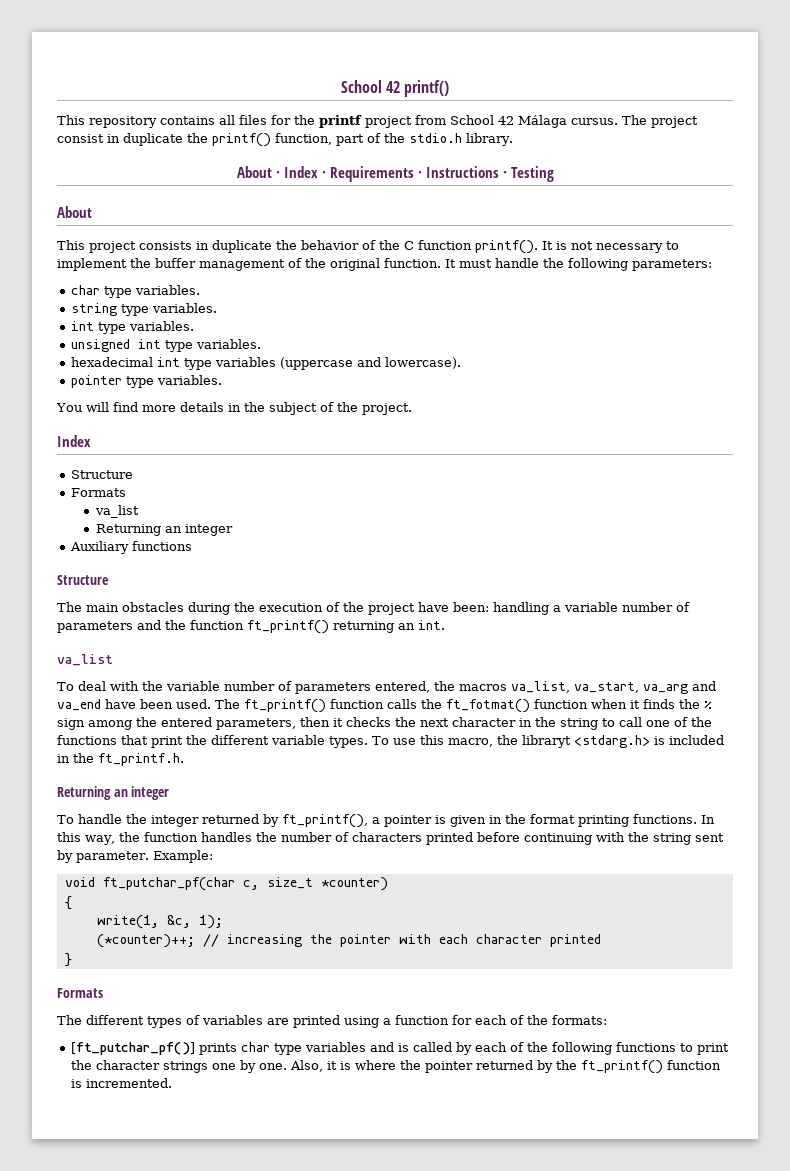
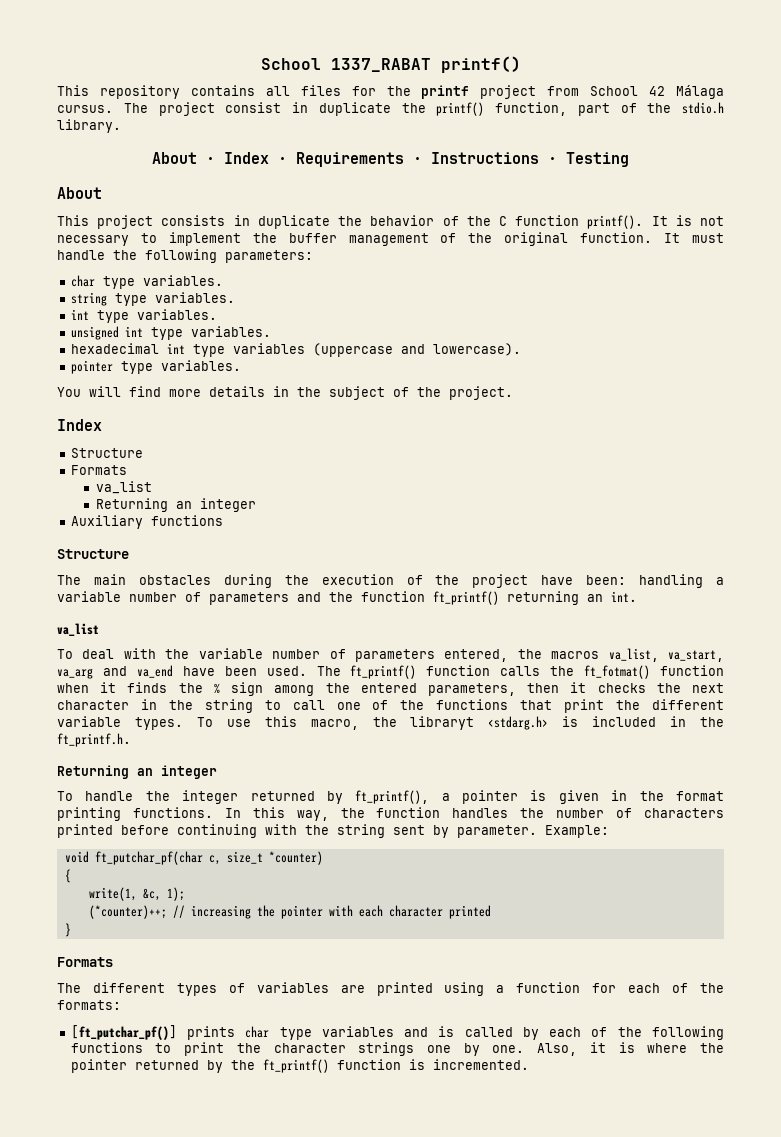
[340,80,400,93] School 42 -> [260,58,431,72] School 1337_RABAT

